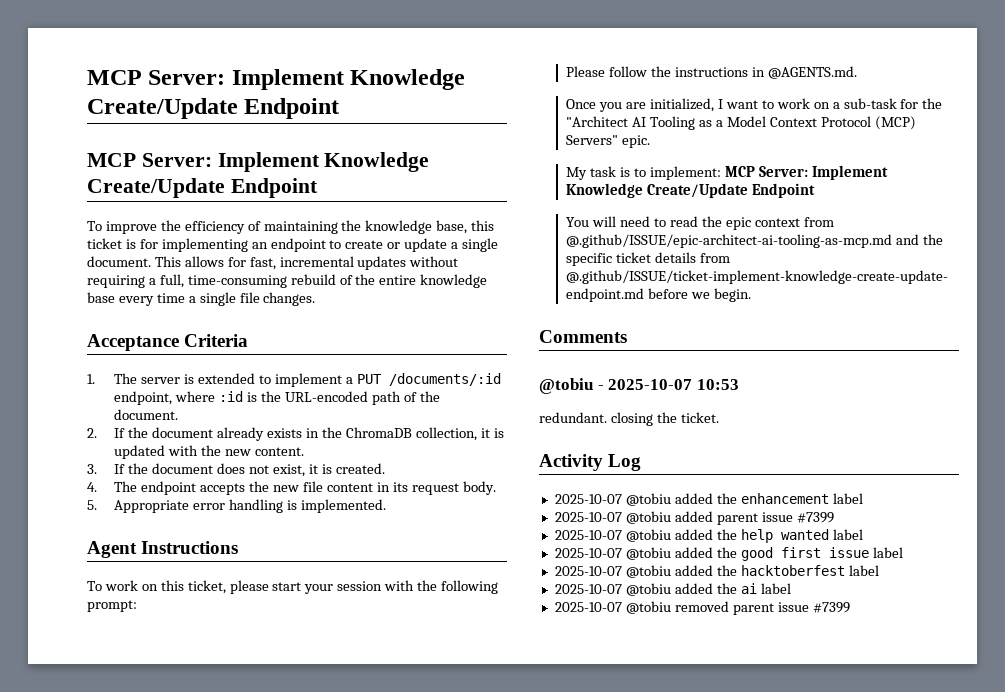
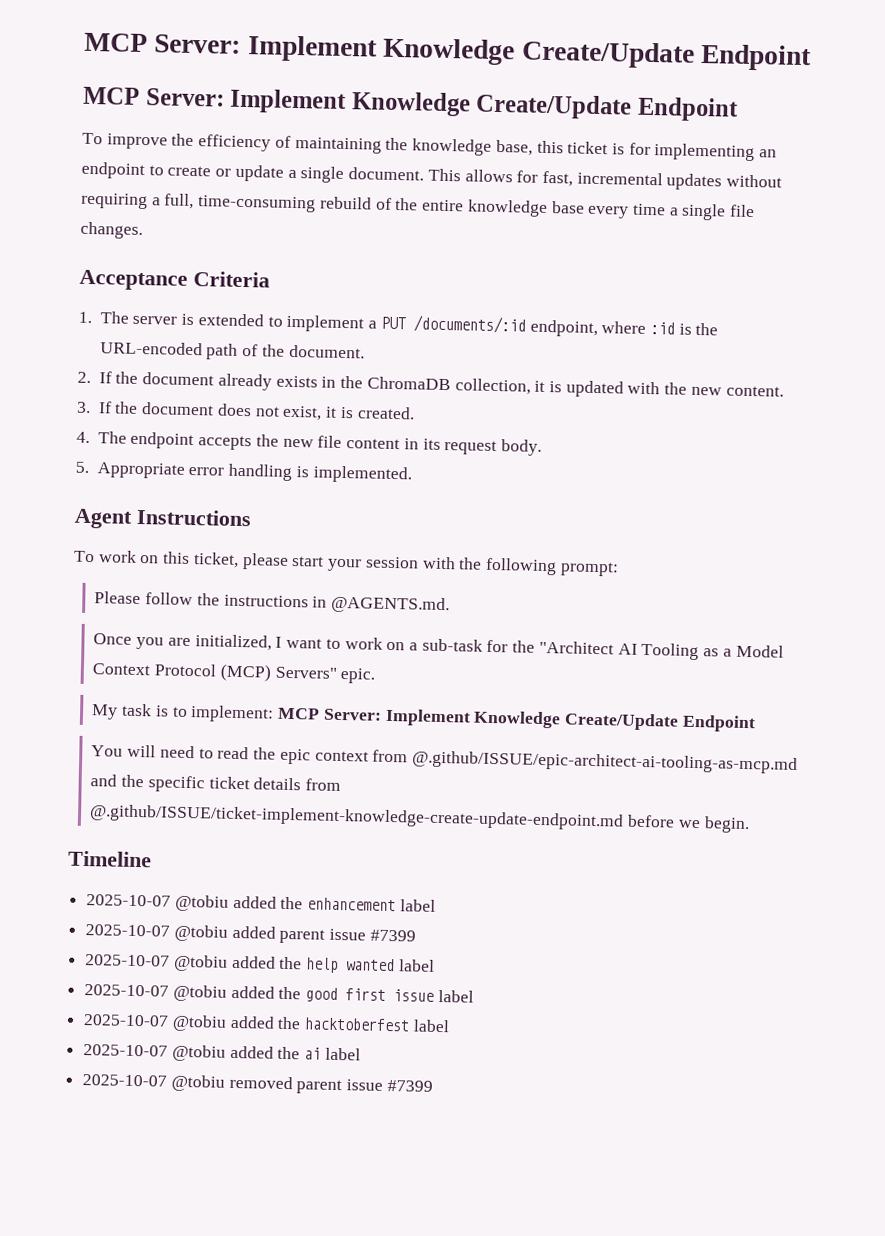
[539,330,627,343] [539,378,739,394] [539,412,719,426] [539,454,642,471] Comments // @tobiu - 2025-10-07 10:53 // redundant. closing the ticket. // Activity Log -> [68,850,152,868] Timeline

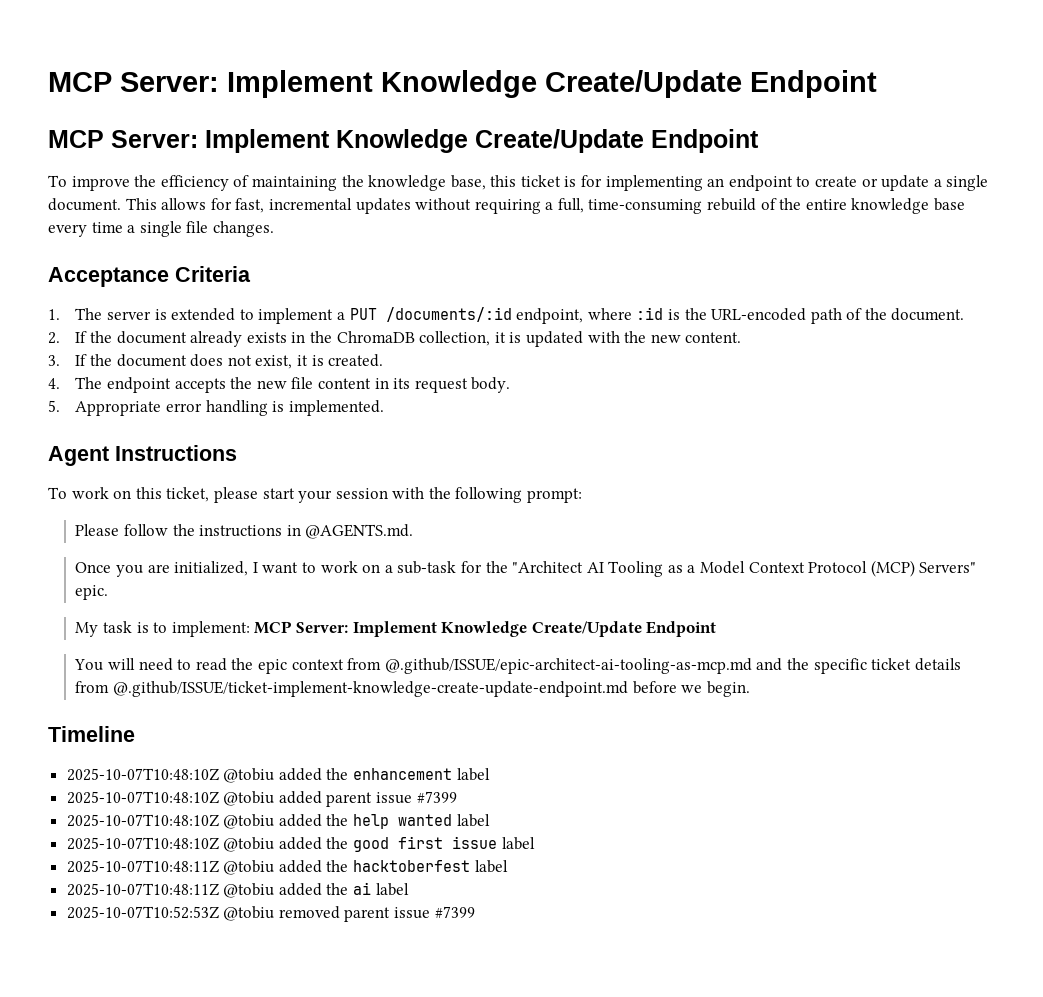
[86,894,172,907] 2025-10-07 -> [66,768,219,781] 2025-10-07T10:48:10Z
[85,924,171,937] 2025-10-07 -> [66,791,219,804] 2025-10-07T10:48:10Z
[85,954,171,967] 2025-10-07 -> [66,814,219,827] 2025-10-07T10:48:10Z
[84,984,170,997] 2025-10-07 -> [66,837,219,850] 2025-10-07T10:48:10Z
[83,1014,170,1027] 2025-10-07 -> [66,860,219,873] 2025-10-07T10:48:11Z
[83,1044,169,1057] 2025-10-07 -> [66,883,219,896] 2025-10-07T10:48:11Z
[82,1073,168,1087] 2025-10-07 -> [66,906,219,919] 2025-10-07T10:52:53Z

